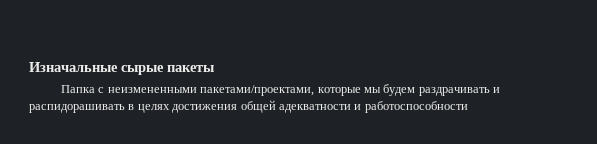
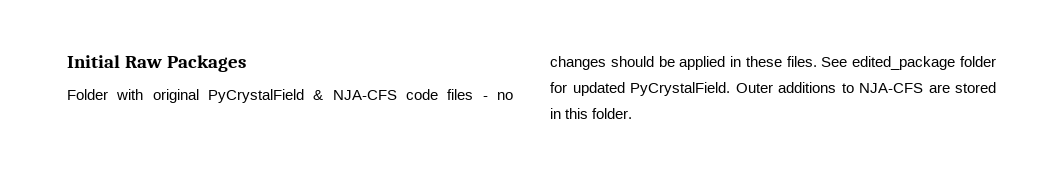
[29,62,214,75] [60,84,500,96] [29,100,468,113] Изначальные сырые пакеты // Папка с неизмененными пакетами/проектами, которые мы будем раздрачивать и распидорашивать в целях достижения общей адекватности и работоспособности -> [67,55,247,72] [67,89,513,103] [550,56,996,70] [550,82,996,96] [550,108,633,119] Initial Raw Packages // Folder with original PyCrystalField & NJA-CFS code files - no changes should be applied in these files. See edited_package folder for updated PyCrystalField. Outer additions to NJA-CFS are stored in this folder.

